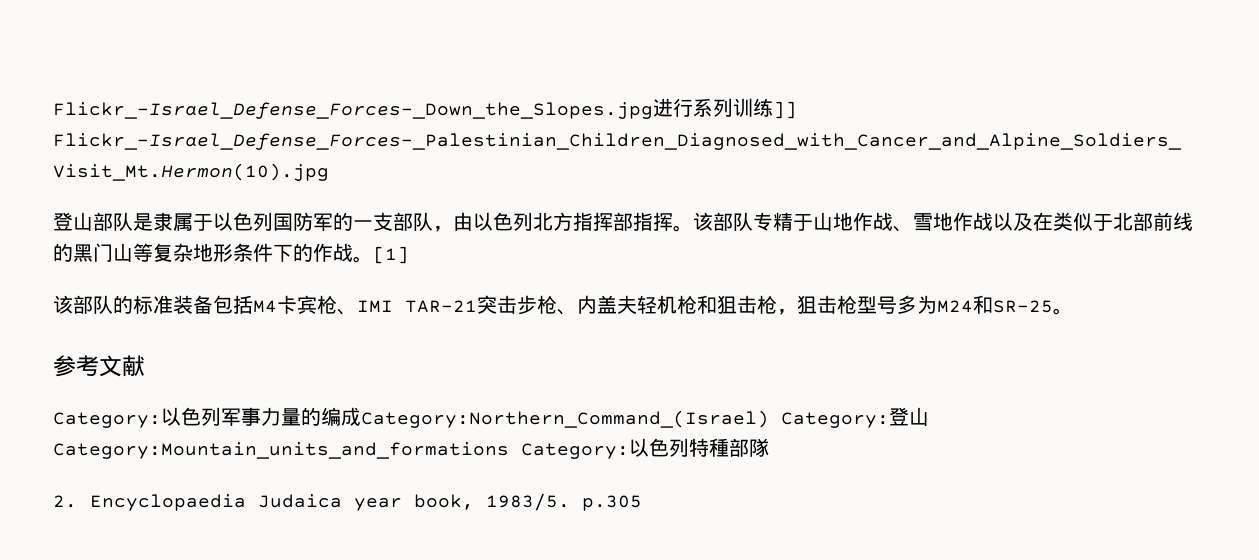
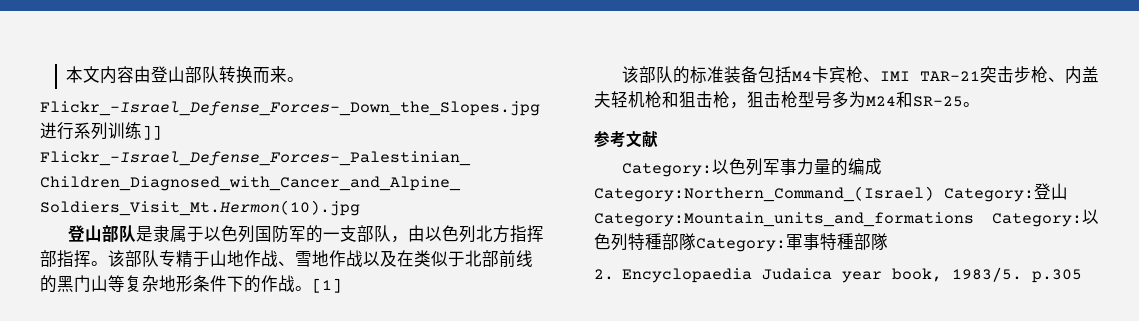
(53, 110) none -> [66,66,305,84] 本文内容由登山部队转换而来。 //
(769, 447) none -> [696,233,888,252] Category:軍事特種部隊

